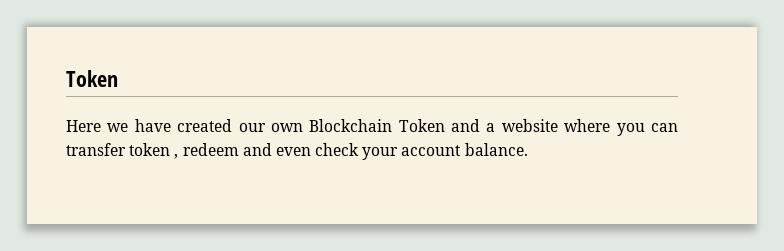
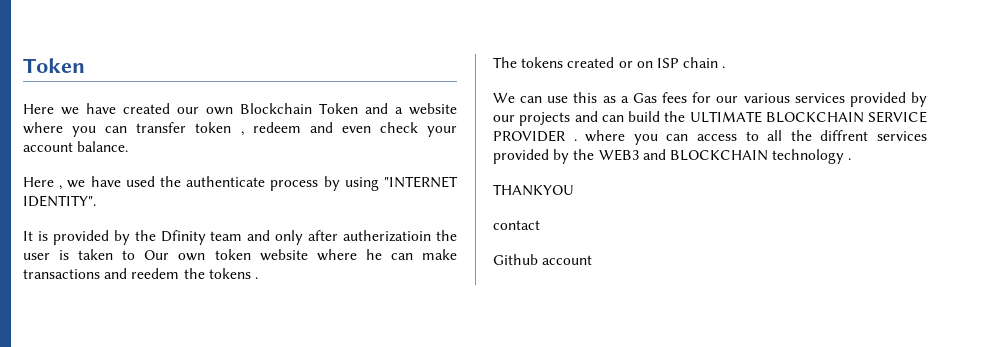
(528, 149) none -> [23,176,458,191] [23,195,96,207] [23,230,458,245] [23,249,457,261] [23,268,258,279] [493,57,726,68] [493,92,927,107] [493,111,927,126] [493,130,927,145] [493,149,852,164] [493,184,574,196] [493,220,540,230] [493,254,593,265] // Here , we have used the authenticate process by using "INTERNET IDENTITY". // It is provided by the Dfinity team and only after autherizatioin the user is taken to Our own token website where he can make transactions and reedem the tokens . // The tokens created or on ISP chain . // We can use this as a Gas fees for our various services provided by our projects and can build the ULTIMATE BLOCKCHAIN SERVICE PROVIDER . where you can access to all the diffrent services provided by the WEB3 and BLOCKCHAIN technology . // THANKYOU // contact // Github account

